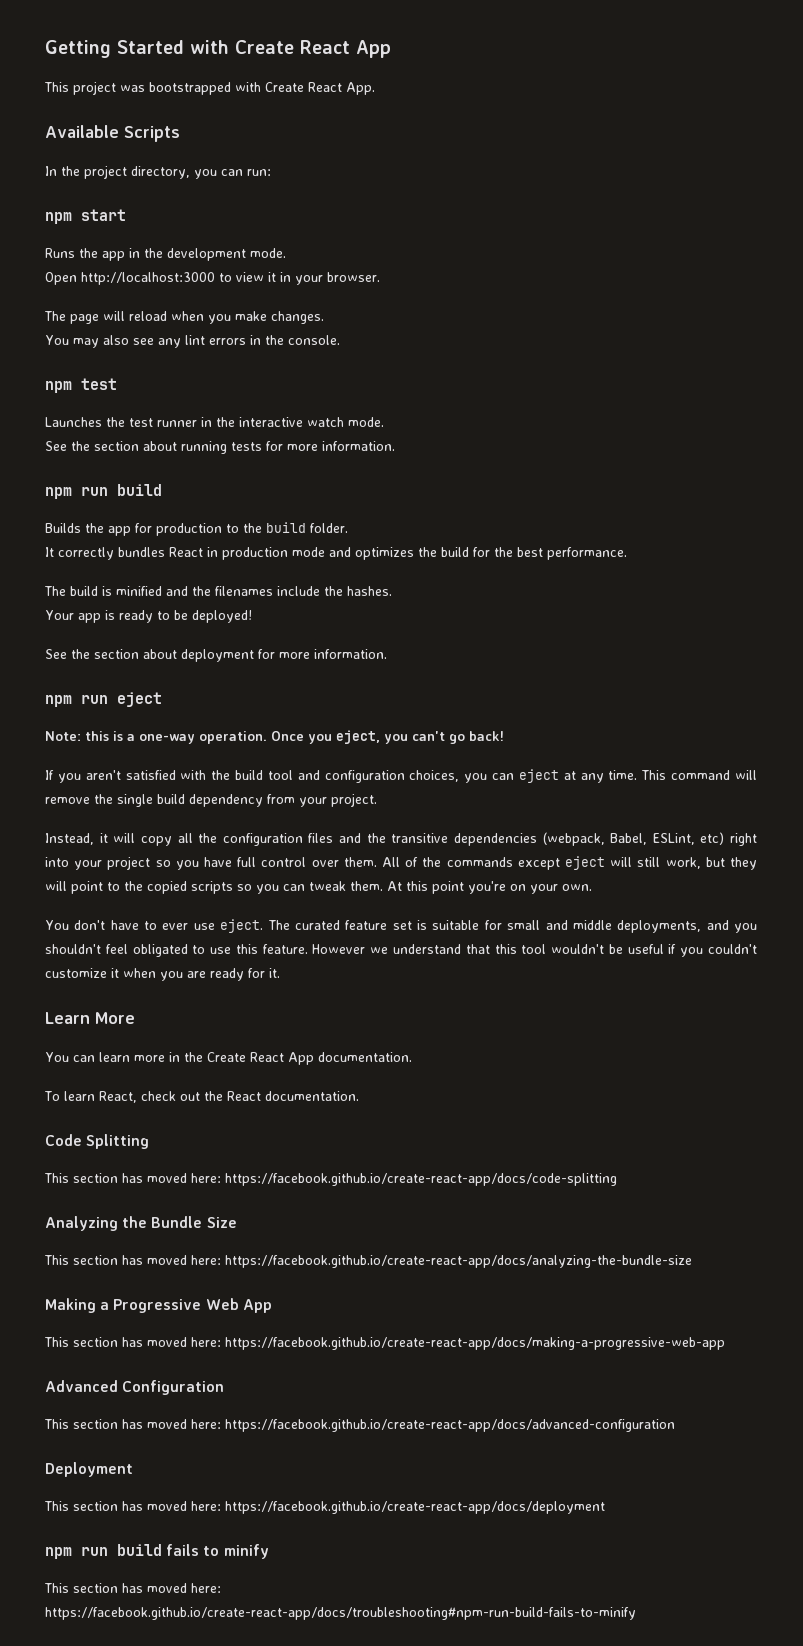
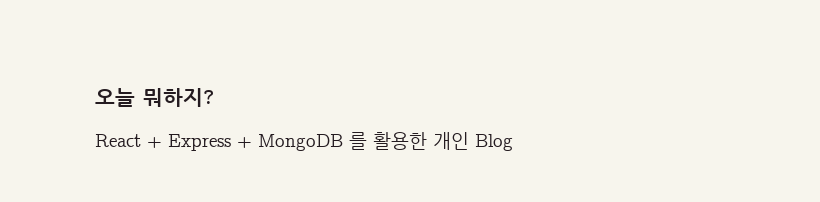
[45,40,391,58] [44,81,375,95] [45,125,180,142] [45,165,271,179] [45,209,126,224] [45,248,286,261] [45,272,380,285] [44,311,324,324] [45,335,340,348] [45,378,117,393] [45,417,384,427] [45,441,395,454] [45,484,162,499] [45,522,348,536] [45,547,627,560] [44,586,392,596] [45,610,252,623] [45,649,387,662] [45,692,162,707] [45,730,504,744] [45,769,758,783] [45,793,377,807] [45,832,757,846] [45,856,758,870] [45,881,592,894] [45,919,757,933] [45,944,758,957] [45,968,280,981] [45,1012,135,1024] [45,1052,412,1065] [44,1091,359,1103] [45,1134,150,1149] [44,1173,617,1186] [45,1216,237,1231] [44,1255,692,1268] [45,1298,272,1313] [44,1337,725,1350] [45,1380,225,1395] [44,1419,675,1432] [45,1462,133,1477] [44,1501,605,1514] [45,1544,269,1559] [44,1583,221,1593] [45,1607,636,1620] Getting Started with Create React App // This project was bootstrapped with Create React App. // Available Scripts // In the project directory, you can run: // npm start // Runs the app in the development mode. // Open http://localhost:3000 to view it in your browser. // The page will reload when you make changes. // You may also see any lint errors in the console. // npm test // Launches the test runner in the interactive watch mode. // See the section about running tests for more information. // npm run build // Builds the app for production to the build folder. // It correctly bundles React in production mode and optimizes the build for the best performance. // The build is minified and the filenames include the hashes. // Your app is ready to be deployed! // See the section about deployment for more information. // npm run eject // Note: this is a one-way operation. Once you eject, you can't go back! // If you aren't satisfied with the build tool and configuration choices, you can eject at any time. This command will remove the single build dependency from your project. // Instead, it will copy all the configuration files and the transitive dependencies (webpack, Babel, ESLint, etc) right into your project so you have full control over them. All of the commands except eject will still work, but they will point to the copied scripts so you can tweak them. At this point you're on your own. // You don't have to ever use eject. The curated feature set is suitable for small and middle deployments, and you shouldn't feel obligated to use this feature. However we understand that this tool wouldn't be useful if you couldn't customize it when you are ready for it. // Learn More // You can learn more in the Create React App documentation. // To learn React, check out the React documentation. // Code Splitting // This section has moved here: https://facebook.github.io/create-react-app/docs/code-splitting // Analyzing the Bundle Size // This section has moved here: https://facebook.github.io/create-react-app/docs/analyzing-the-bundle-size // Making a Progressive Web App // This section has moved here: https://facebook.github.io/create-react-app/docs/making-a-progressive-web-app // Advanced Configuration // This section has moved here: https://facebook.github.io/create-react-app/docs/advanced-configuration // Deployment // This section has moved here: https://facebook.github.io/create-react-app/docs/deployment // npm run build fails to minify // This section has moved here: https://facebook.github.io/create-react-app/docs/troubleshooting#npm-run-build-fails-to-minify -> [95,88,214,107] [95,132,513,151] 오늘 뭐하지? // React + Express + MongoDB 를 활용한 개인 Blog

